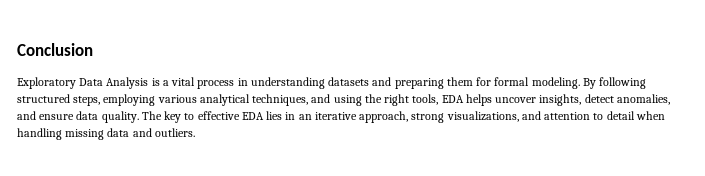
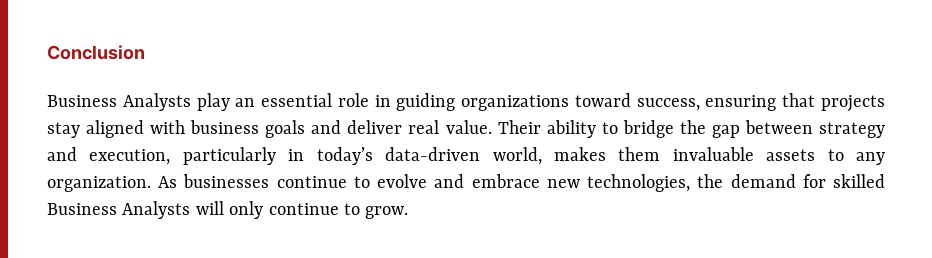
[17,77,647,89] [17,94,670,106] [17,111,665,123] [17,128,195,140] Exploratory Data Analysis is a vital process in understanding datasets and preparing them for formal modeling. By following structured steps, employing various analytical techniques, and using the right tools, EDA helps uncover insights, detect anomalies, and ensure data quality. The key to effective EDA lies in an iterative approach, strong visualizations, and attention to detail when handling missing data and outliers. -> [47,93,885,112] [47,120,885,138] [47,147,885,165] [47,174,886,192] [47,201,409,219] Business Analysts play an essential role in guiding organizations toward success, ensuring that projects stay aligned with business goals and deliver real value. Their ability to bridge the gap between strategy and execution, particularly in today’s data-driven world, makes them invaluable assets to any organization. As businesses continue to evolve and embrace new technologies, the demand for skilled Business Analysts will only continue to grow.

